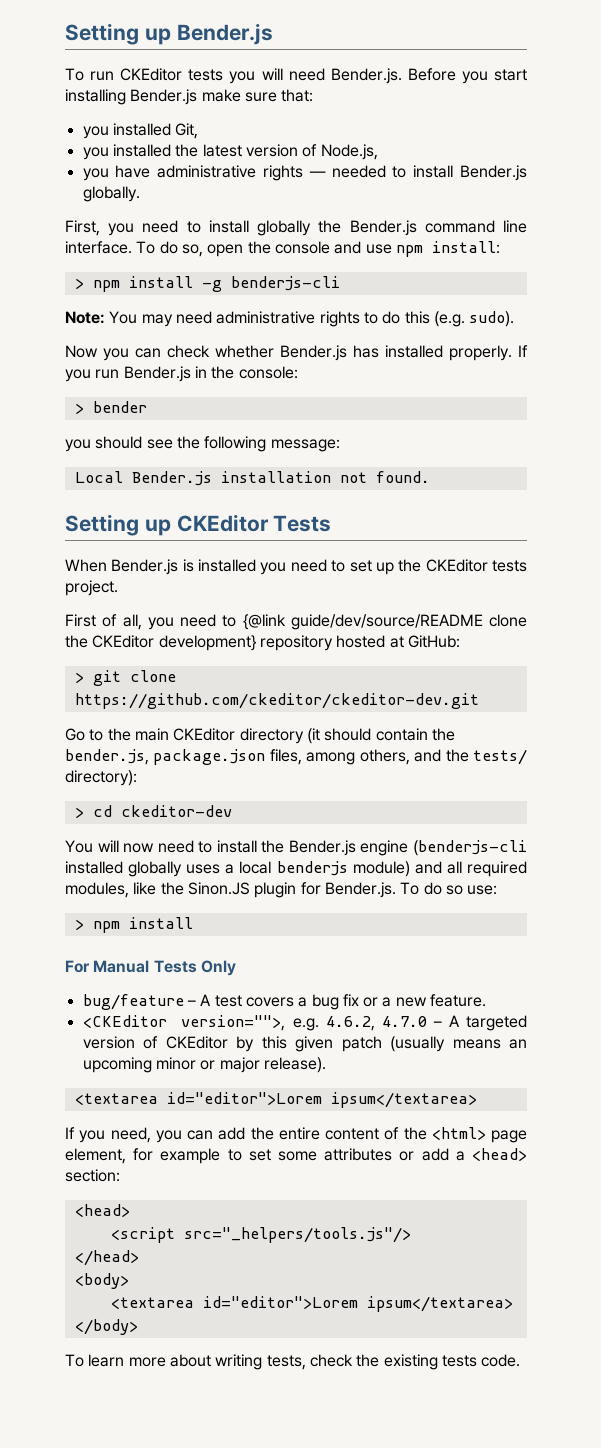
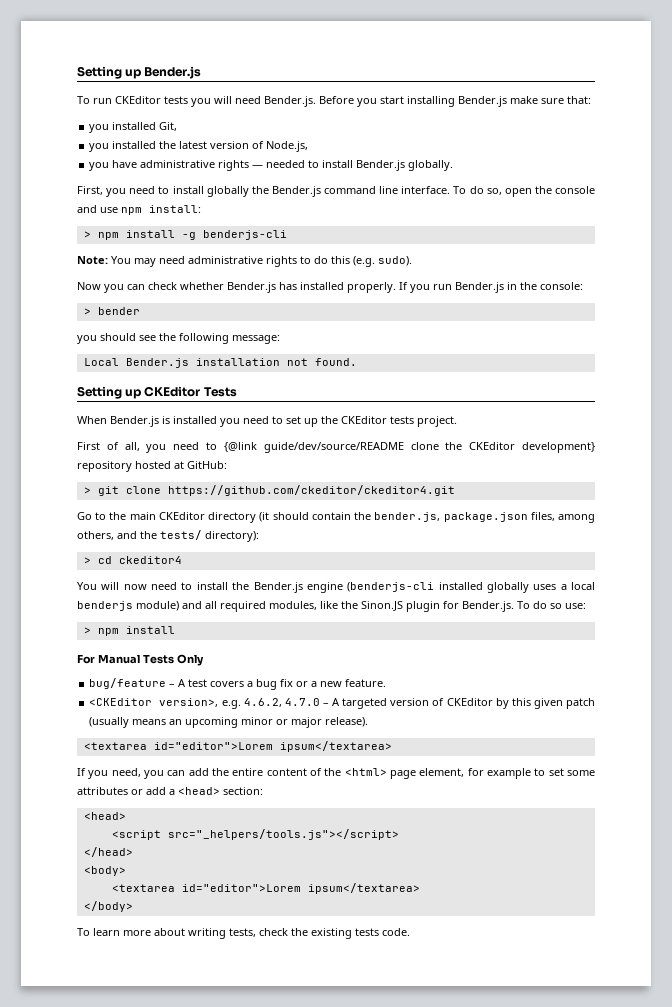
[74,693,479,709] https://github.com/ckeditor/ckeditor-dev.git -> [167,485,455,496] https://github.com/ckeditor/ckeditor4.git
[120,805,232,817] ckeditor-dev -> [118,556,182,564] ckeditor4
[181,1015,286,1031] version="">, -> [159,698,219,707] version>,
[183,1227,411,1243] src="_helpers/tools.js"/> -> [167,829,399,840] src="_helpers/tools.js"></script>

